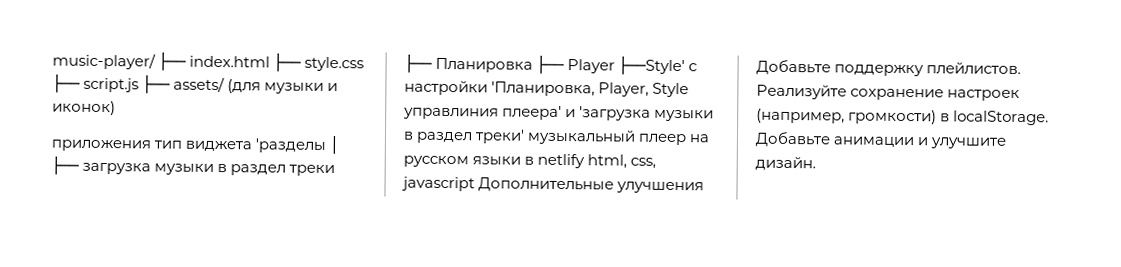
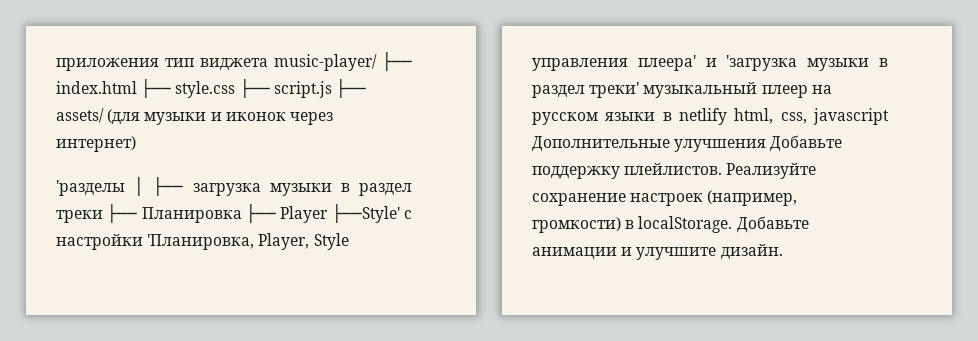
(52, 61) none -> [56,58,268,71] приложения тип виджета
[52,100,116,116] [51,139,253,152] иконок) // приложения тип виджета -> [225,112,333,125] [56,136,136,152] иконок через интернет) //
[403,107,499,120] управлиния -> [532,58,628,71] управления

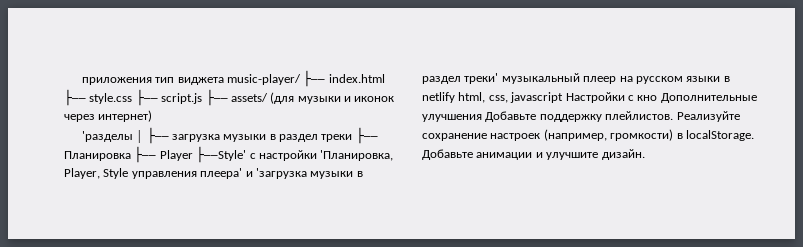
(889, 116) none -> [565,92,658,103] Настройки с кно

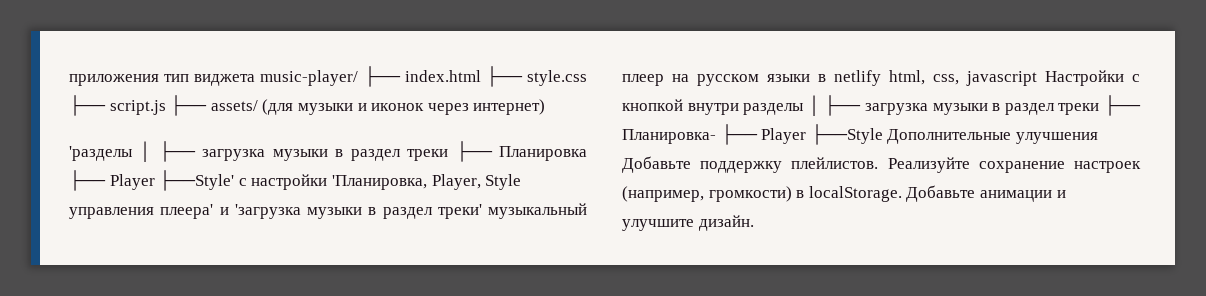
[637,95,658,101] кно -> [622,95,1141,116] [622,124,883,145] кнопкой внутри разделы │ ├── загрузка музыки в раздел треки ├── Планировка- ├── Player ├──Style

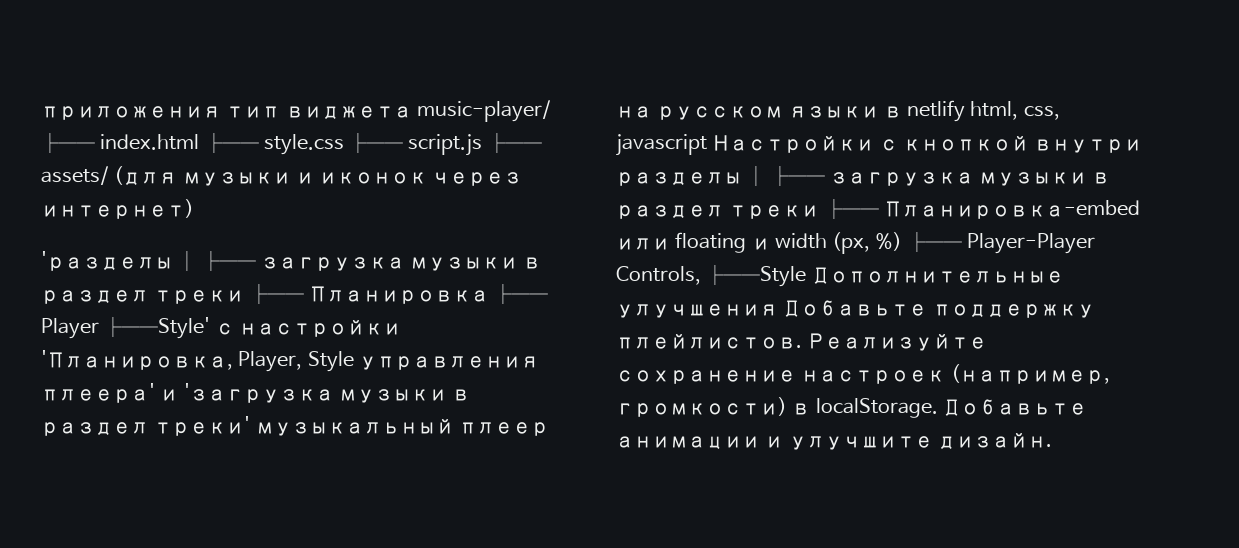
[622,124,807,145] Планировка- ├── Player -> [883,200,1140,219] [616,232,1095,254] [616,266,701,285] Планировка-embed или floating и width (px, %) ├── Player-Player Controls,

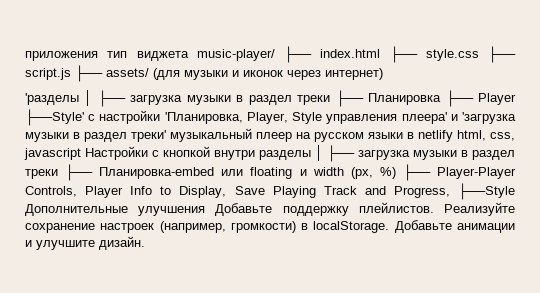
(701, 275) none -> [85,186,450,198] Player Info to Display, Save Playing Track and Progress,

